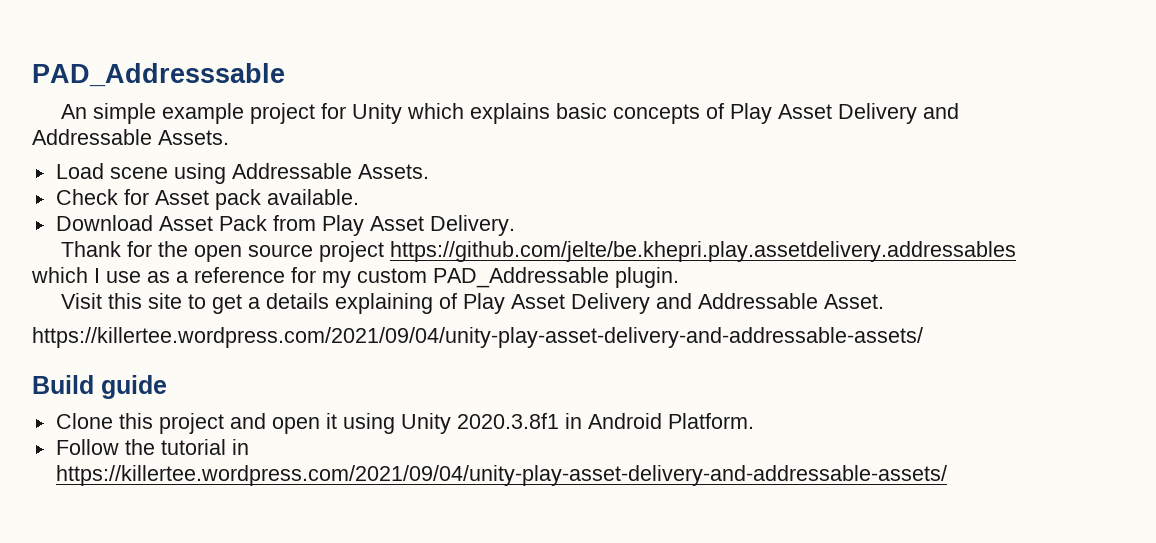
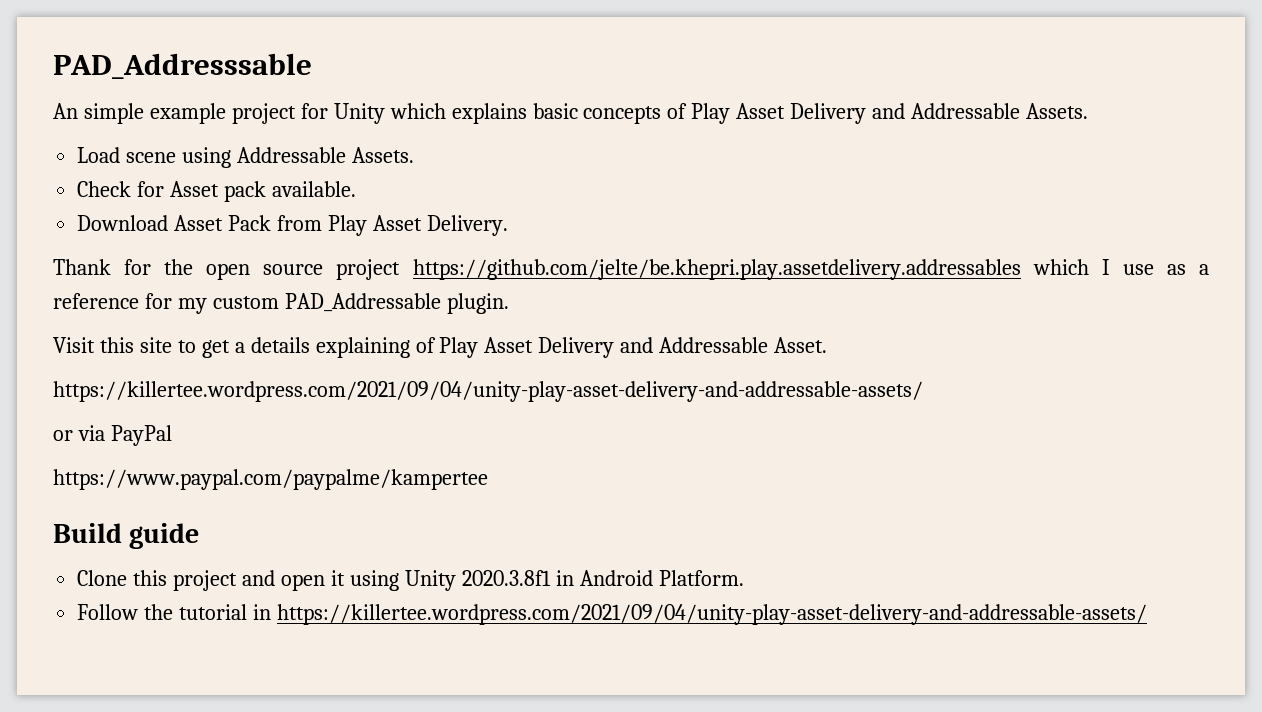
(923, 337) none -> [53,425,172,446] [53,469,488,490] // or via PayPal // https://www.paypal.com/paypalme/kampertee

